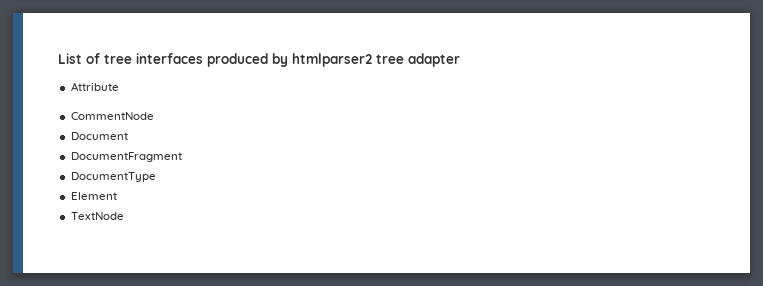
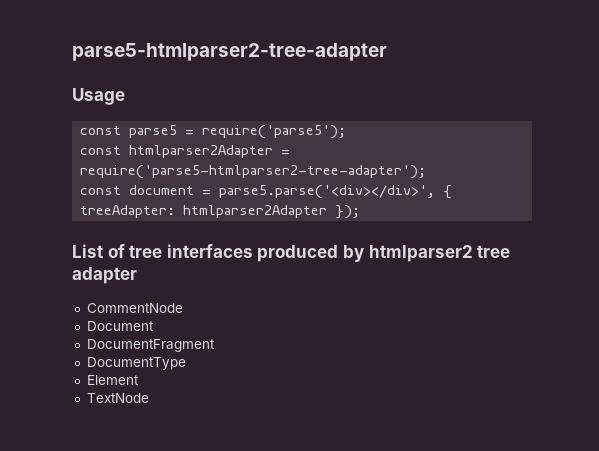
(58, 58) none -> [72,43,387,61] [72,88,125,105] [80,125,347,139] [80,145,291,158] [80,165,427,179] [80,185,453,199] [80,205,361,219] parse5-htmlparser2-tree-adapter // Usage // const parse5 = require('parse5'); // const htmlparser2Adapter = require('parse5-htmlparser2-tree-adapter'); // const document = parse5.parse('<div></div>', { treeAdapter: htmlparser2Adapter }); //
[70,82,119,91] // Attribute -> (137, 275) none

